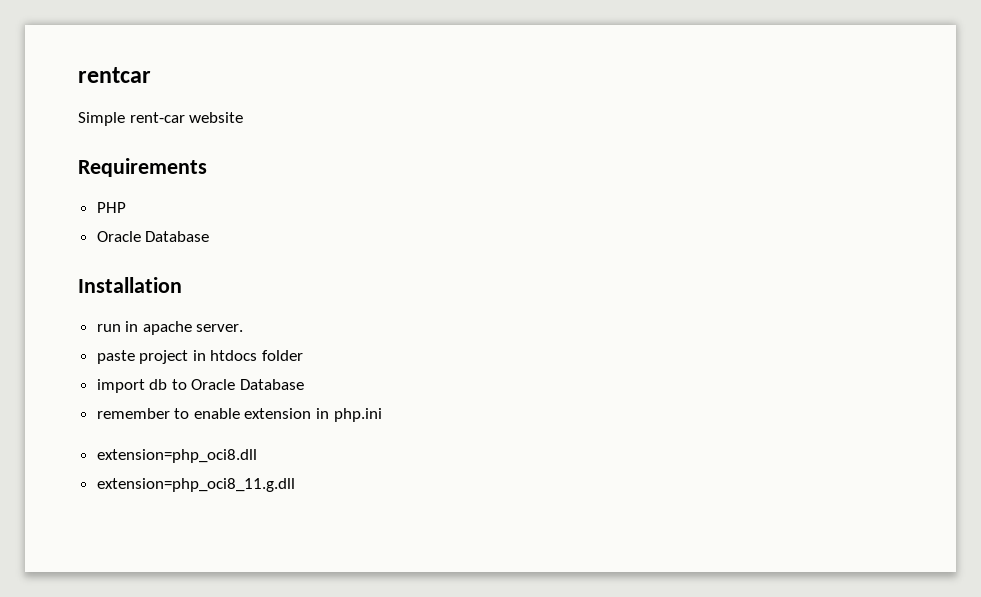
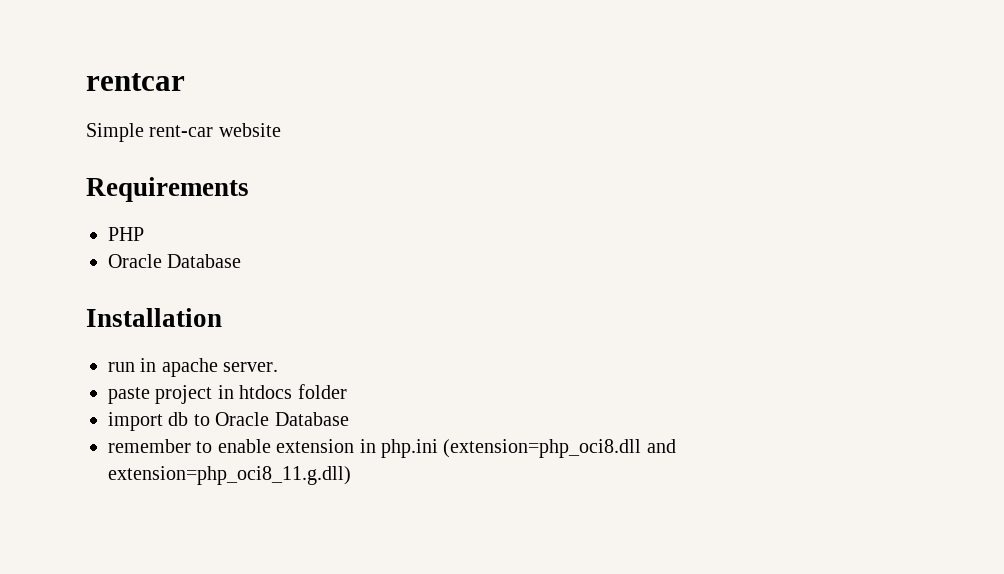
[96,449,257,463] [96,478,295,492] // extension=php_oci8.dll // extension=php_oci8_11.g.dll -> [443,439,676,458] [108,466,351,485] (extension=php_oci8.dll and extension=php_oci8_11.g.dll)

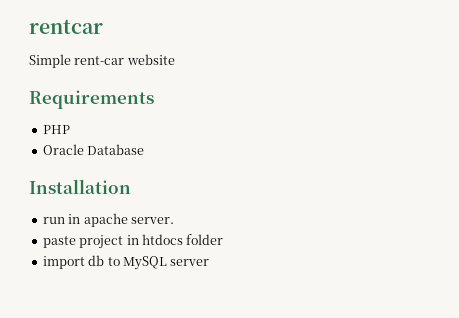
[215,412,349,426] [108,439,676,458] [108,466,351,485] Oracle Database // remember to enable extension in php.ini (extension=php_oci8.dll and extension=php_oci8_11.g.dll) -> [122,256,210,270] MySQL server

